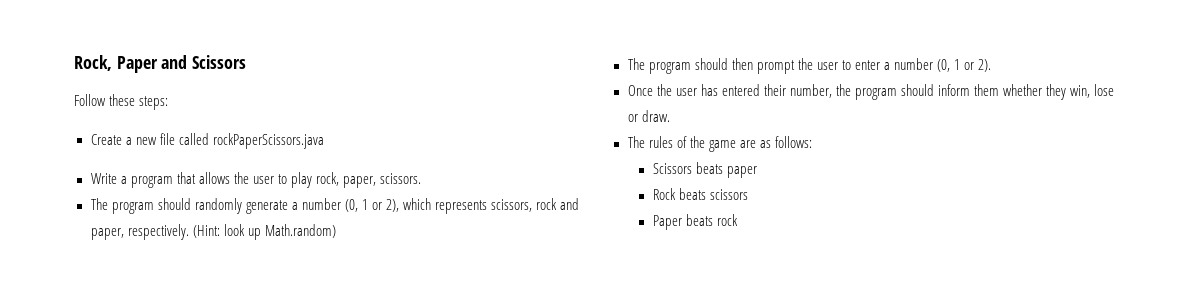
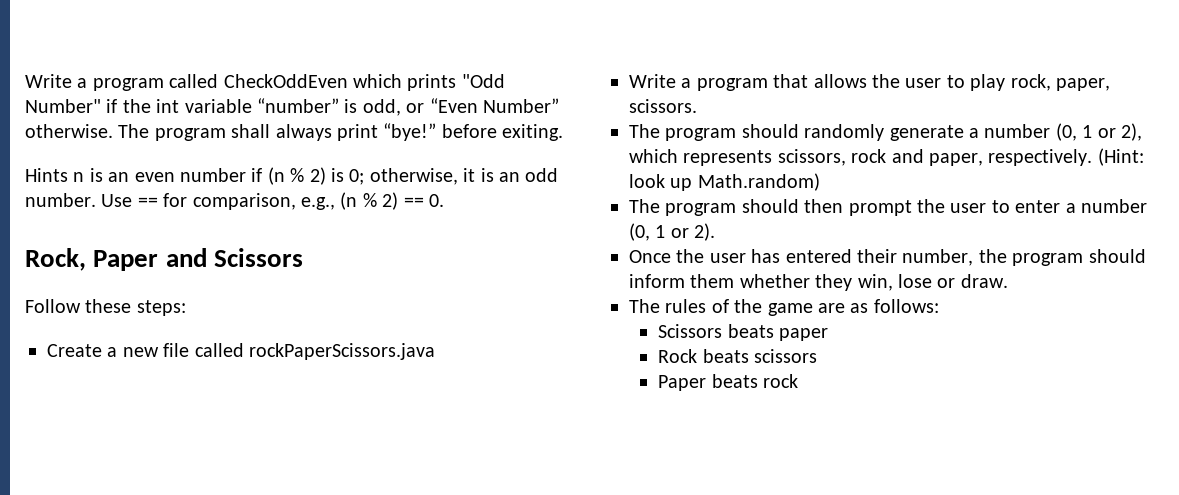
(74, 63) none -> [25,74,505,91] [25,98,559,116] [25,123,564,141] [25,167,559,185] [25,192,444,210] Write a program called CheckOddEven which prints "Odd Number" if the int variable “number” is odd, or “Even Number” otherwise. The program shall always print “bye!” before exiting. // Hints n is an even number if (n % 2) is 0; otherwise, it is an odd number. Use == for comparison, e.g., (n % 2) == 0. //

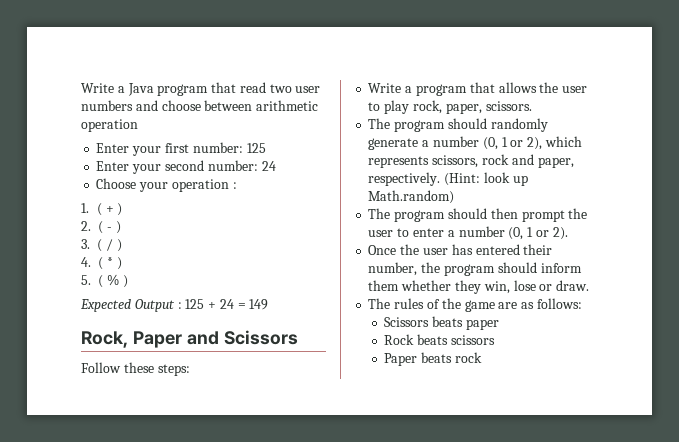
[25,74,505,91] [25,98,559,116] [25,123,564,141] [25,167,559,185] [25,192,444,210] Write a program called CheckOddEven which prints "Odd Number" if the int variable “number” is odd, or “Even Number” otherwise. The program shall always print “bye!” before exiting. // Hints n is an even number if (n % 2) is 0; otherwise, it is an odd number. Use == for comparison, e.g., (n % 2) == 0. -> [81,82,321,96] [81,100,319,111] [81,119,138,132] [96,142,266,156] [96,160,276,174] [96,178,237,192] [81,203,123,216] [81,221,121,234] [81,239,122,252] [81,257,122,270] [81,274,128,288] [80,299,269,312] Write a Java program that read two user numbers and choose between arithmetic operation // Enter your first number: 125 // Enter your second number: 24 // Choose your operation : // 1. ( + ) // 2. ( - ) // 3. ( / ) // 4. ( * ) // 5. ( % ) // Expected Output : 125 + 24 = 149
[47,343,435,360] // Create a new file called rockPaperScissors.java -> (190, 370) none

